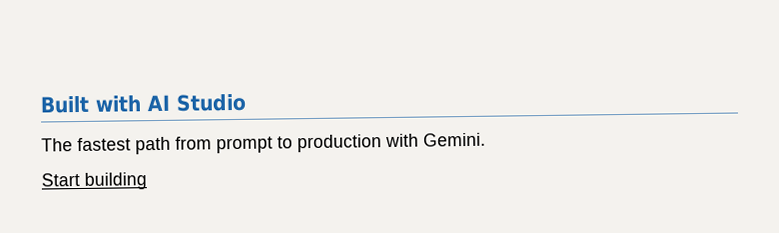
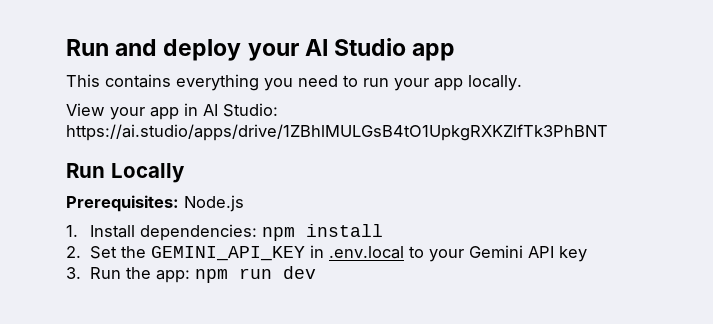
[40,93,246,114] [41,132,486,155] [41,172,147,190] Built with AI Studio // The fastest path from prompt to production with Gemini. // Start building -> [66,38,456,61] [66,74,522,91] [66,103,278,120] [66,124,608,141] [66,163,185,183] [66,195,244,212] [66,224,384,241] [66,245,588,262] [66,266,317,283] Run and deploy your AI Studio app // This contains everything you need to run your app locally. // View your app in AI Studio: https://ai.studio/apps/drive/1ZBhlMULGsB4tO1UpkgRXKZlfTk3PhBNT // Run Locally // Prerequisites: Node.js // 1. Install dependencies: npm install // 2. Set the GEMINI_API_KEY in .env.local to your Gemini API key // 3. Run the app: npm run dev

